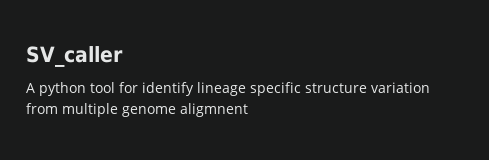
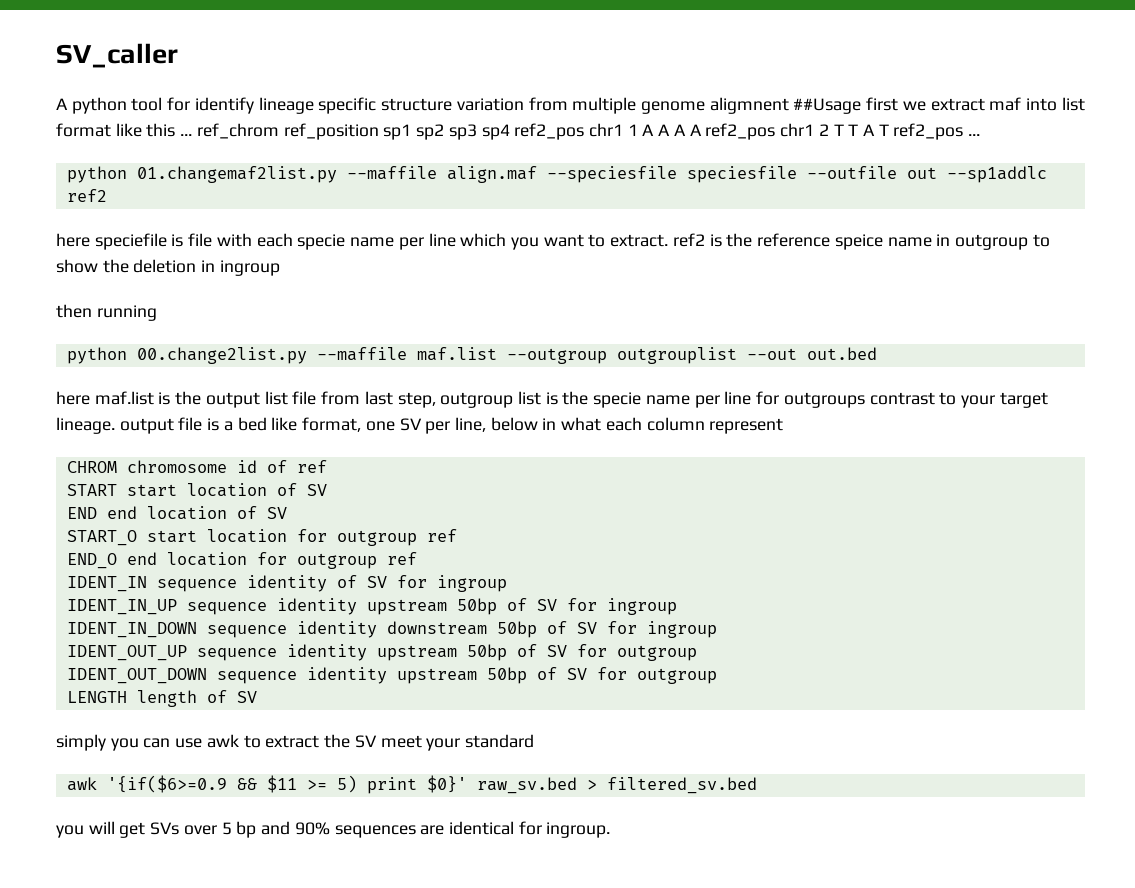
(248, 110) none -> [793,97,1085,114] [56,123,981,140] [66,166,1047,183] [66,189,107,202] [56,233,1050,250] [56,259,280,276] [56,304,157,321] [66,347,877,364] [56,391,1048,408] [56,417,784,434] [66,460,327,473] [66,483,327,497] [66,506,287,520] [66,529,457,546] [66,552,417,569] [66,575,507,592] [66,598,677,615] [66,621,717,638] [66,644,697,661] [66,667,717,684] [66,690,257,707] [56,734,534,751] [66,775,757,794] [56,821,611,838] ##Usage first we extract maf into list format like this ... ref_chrom ref_position sp1 sp2 sp3 sp4 ref2_pos chr1 1 A A A A ref2_pos chr1 2 T T A T ref2_pos ... // python 01.changemaf2list.py --maffile align.maf --speciesfile speciesfile --outfile out --sp1addlc ref2 // here speciefile is file with each specie name per line which you want to extract. ref2 is the reference speice name in outgroup to show the deletion in ingroup // then running // python 00.change2list.py --maffile maf.list --outgroup outgrouplist --out out.bed // here maf.list is the output list file from last step, outgroup list is the specie name per line for outgroups contrast to your target lineage. output file is a bed like format, one SV per line, below in what each column represent // CHROM chromosome id of ref // START start location of SV // END end location of SV // START_O start location for outgroup ref // END_O end location for outgroup ref // IDENT_IN sequence identity of SV for ingroup // IDENT_IN_UP sequence identity upstream 50bp of SV for ingroup // IDENT_IN_DOWN sequence identity downstream 50bp of SV for ingroup // IDENT_OUT_UP sequence identity upstream 50bp of SV for outgroup // IDENT_OUT_DOWN sequence identity upstream 50bp of SV for outgroup // LENGTH length of SV // simply you can use awk to extract the SV meet your standard // awk '{if($6>=0.9 && $11 >= 5) print $0}' raw_sv.bed > filtered_sv.bed // you will get SVs over 5 bp and 90% sequences are identical for ingroup.

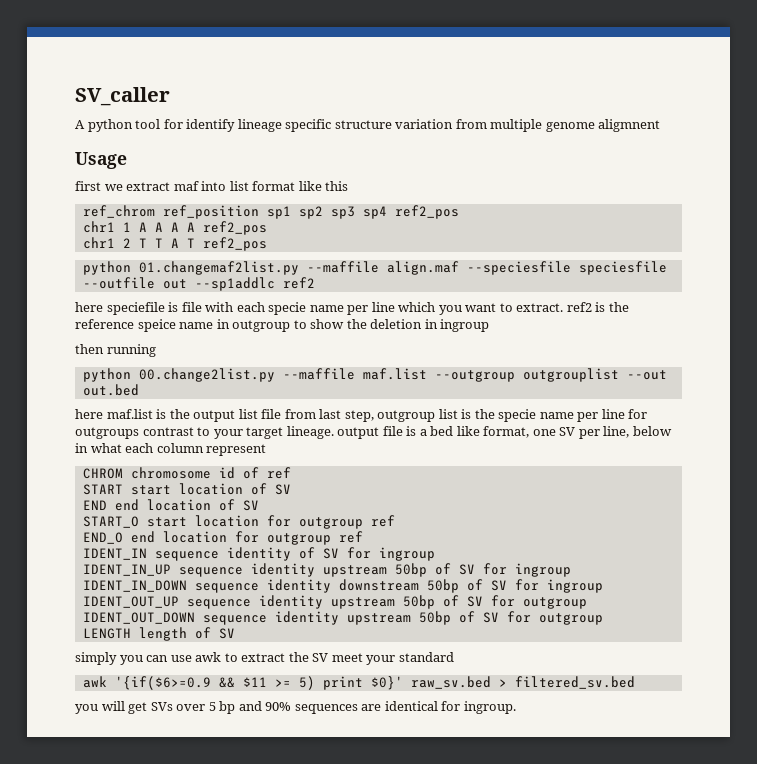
[793,98,862,114] ##Usage -> [75,152,127,169] // Usage //
[180,134,193,136] ... -> (349, 186) //
(585, 131) none -> (459, 212) //
(776, 131) none -> (267, 228) //
[968,134,981,136] ... -> (267, 244) none

